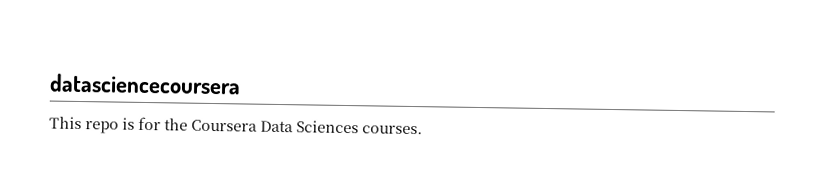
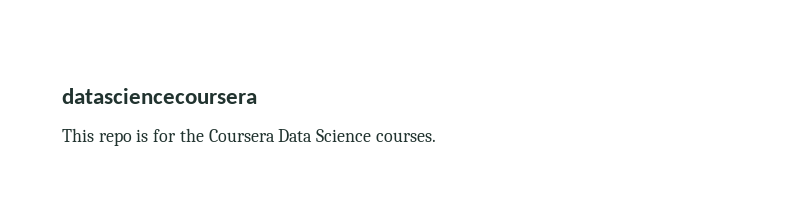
[296,120,359,134] Sciences -> [316,129,372,142] Science

